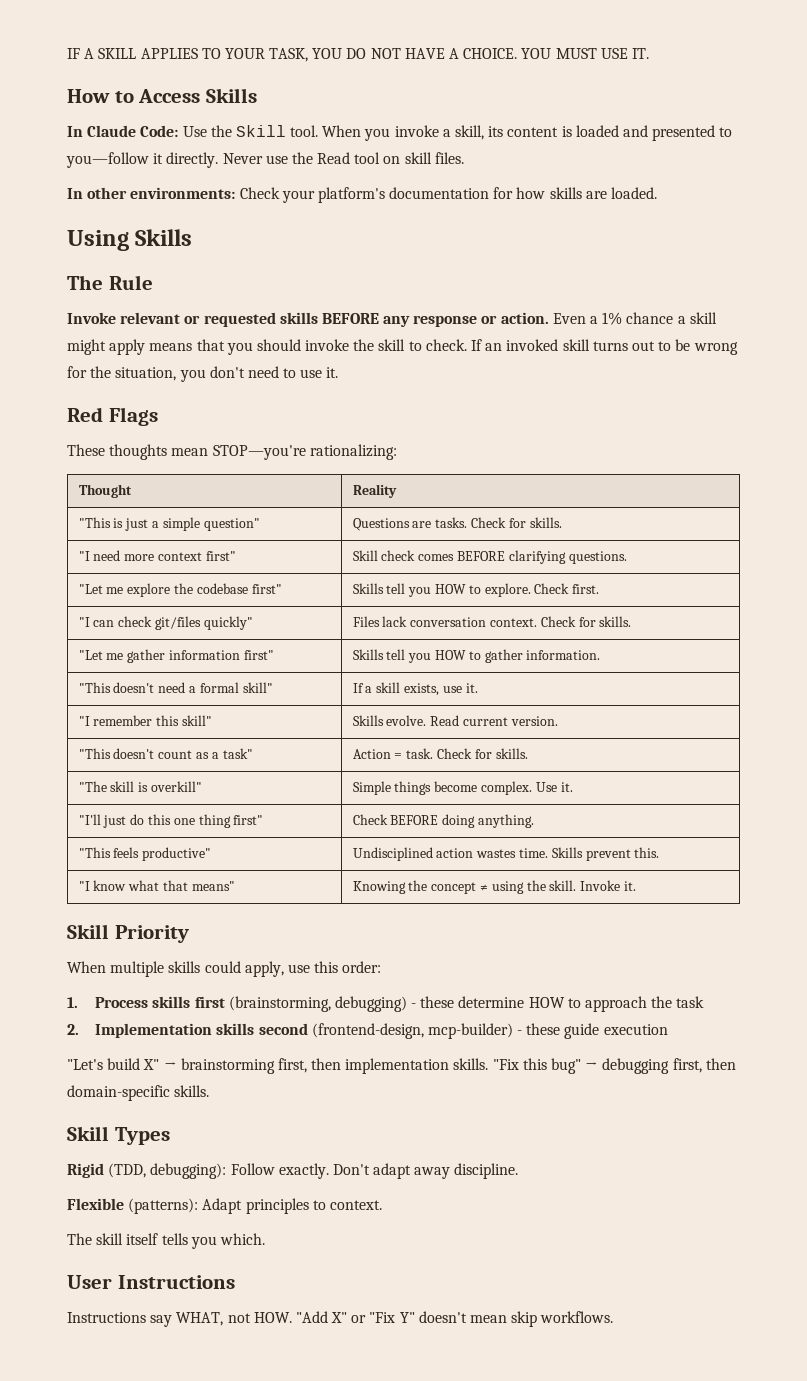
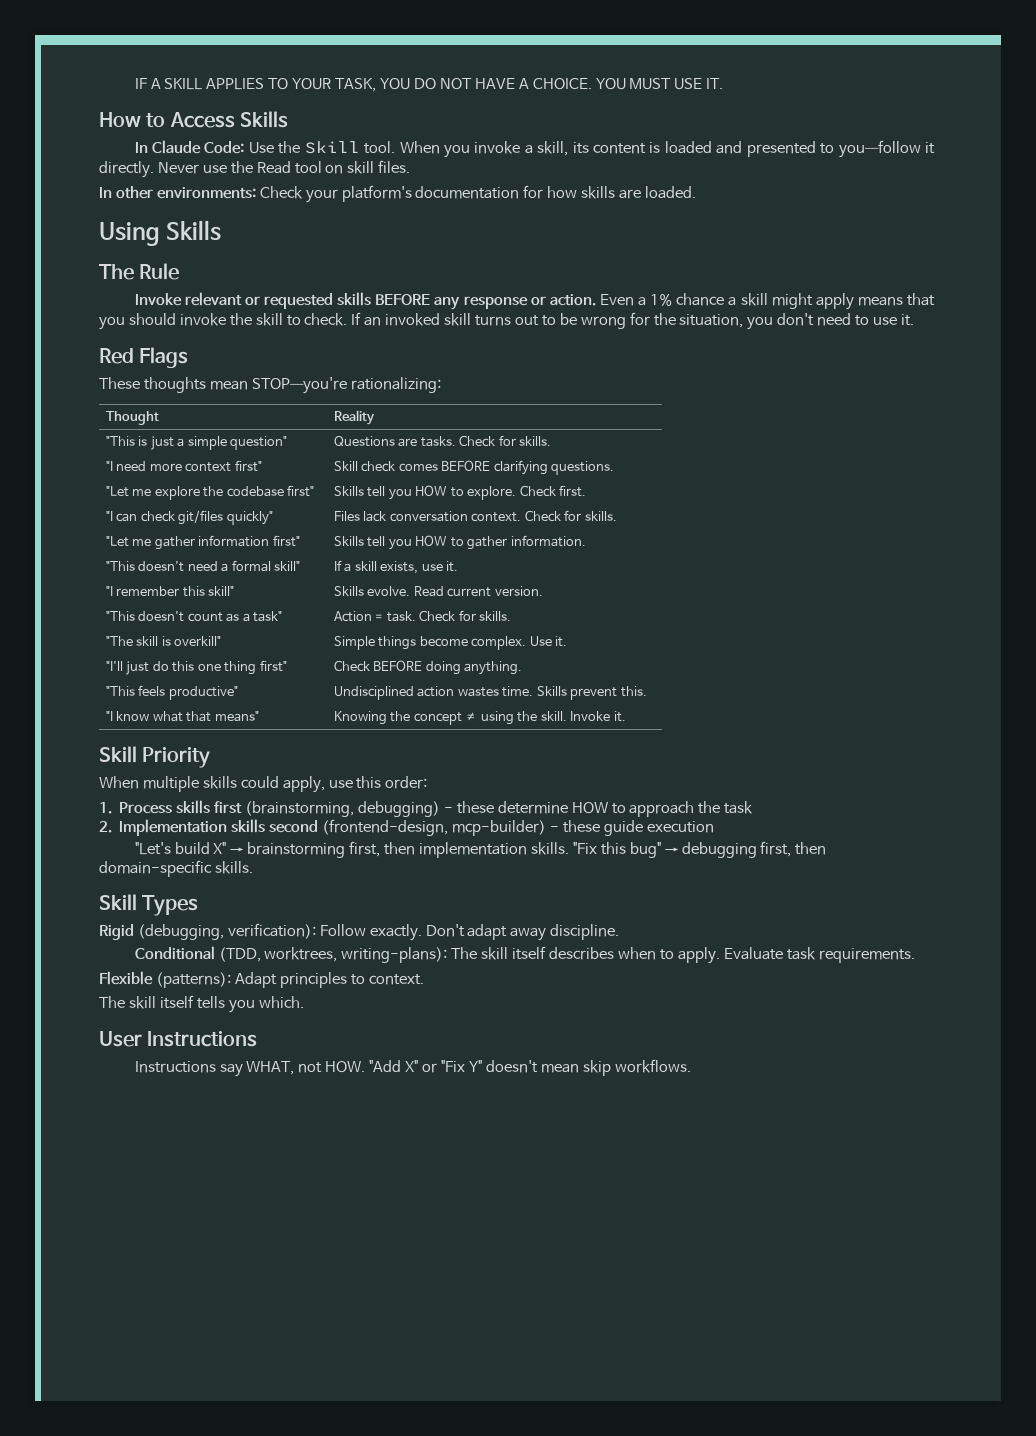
[108,1163,227,1179] (TDD, debugging): -> [137,923,316,940] (debugging, verification):
(519, 1171) none -> [134,946,915,964] // Conditional (TDD, worktrees, writing-plans): The skill itself describes when to apply. Evaluate task requirements.

